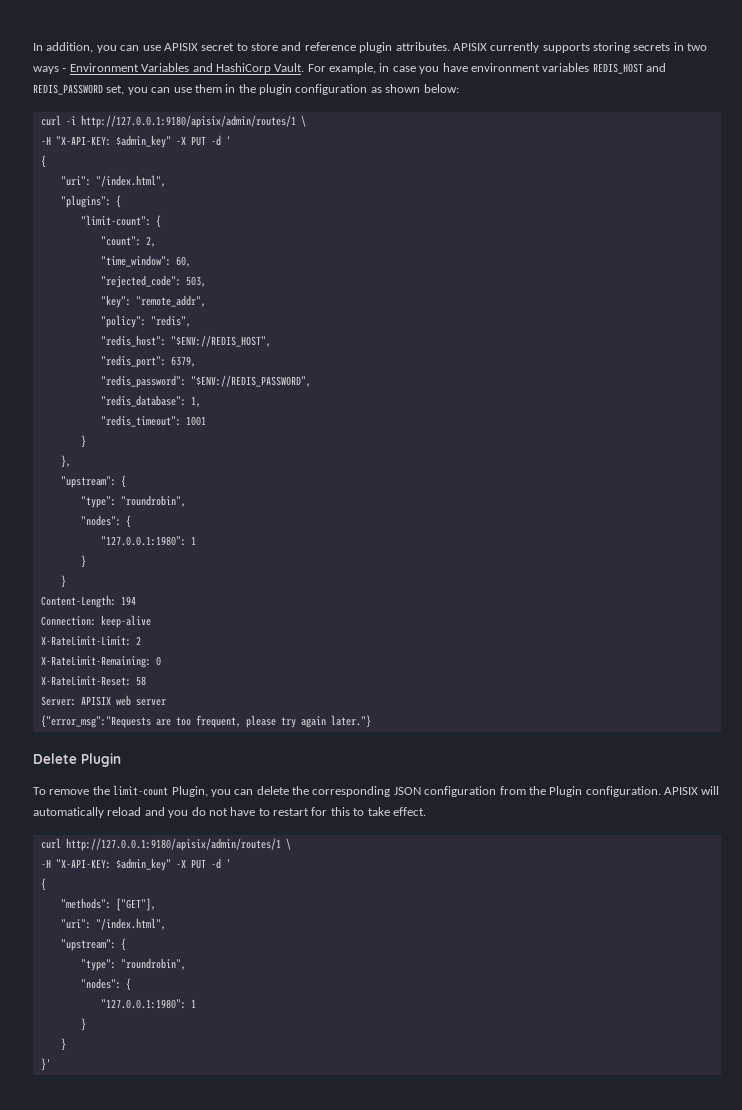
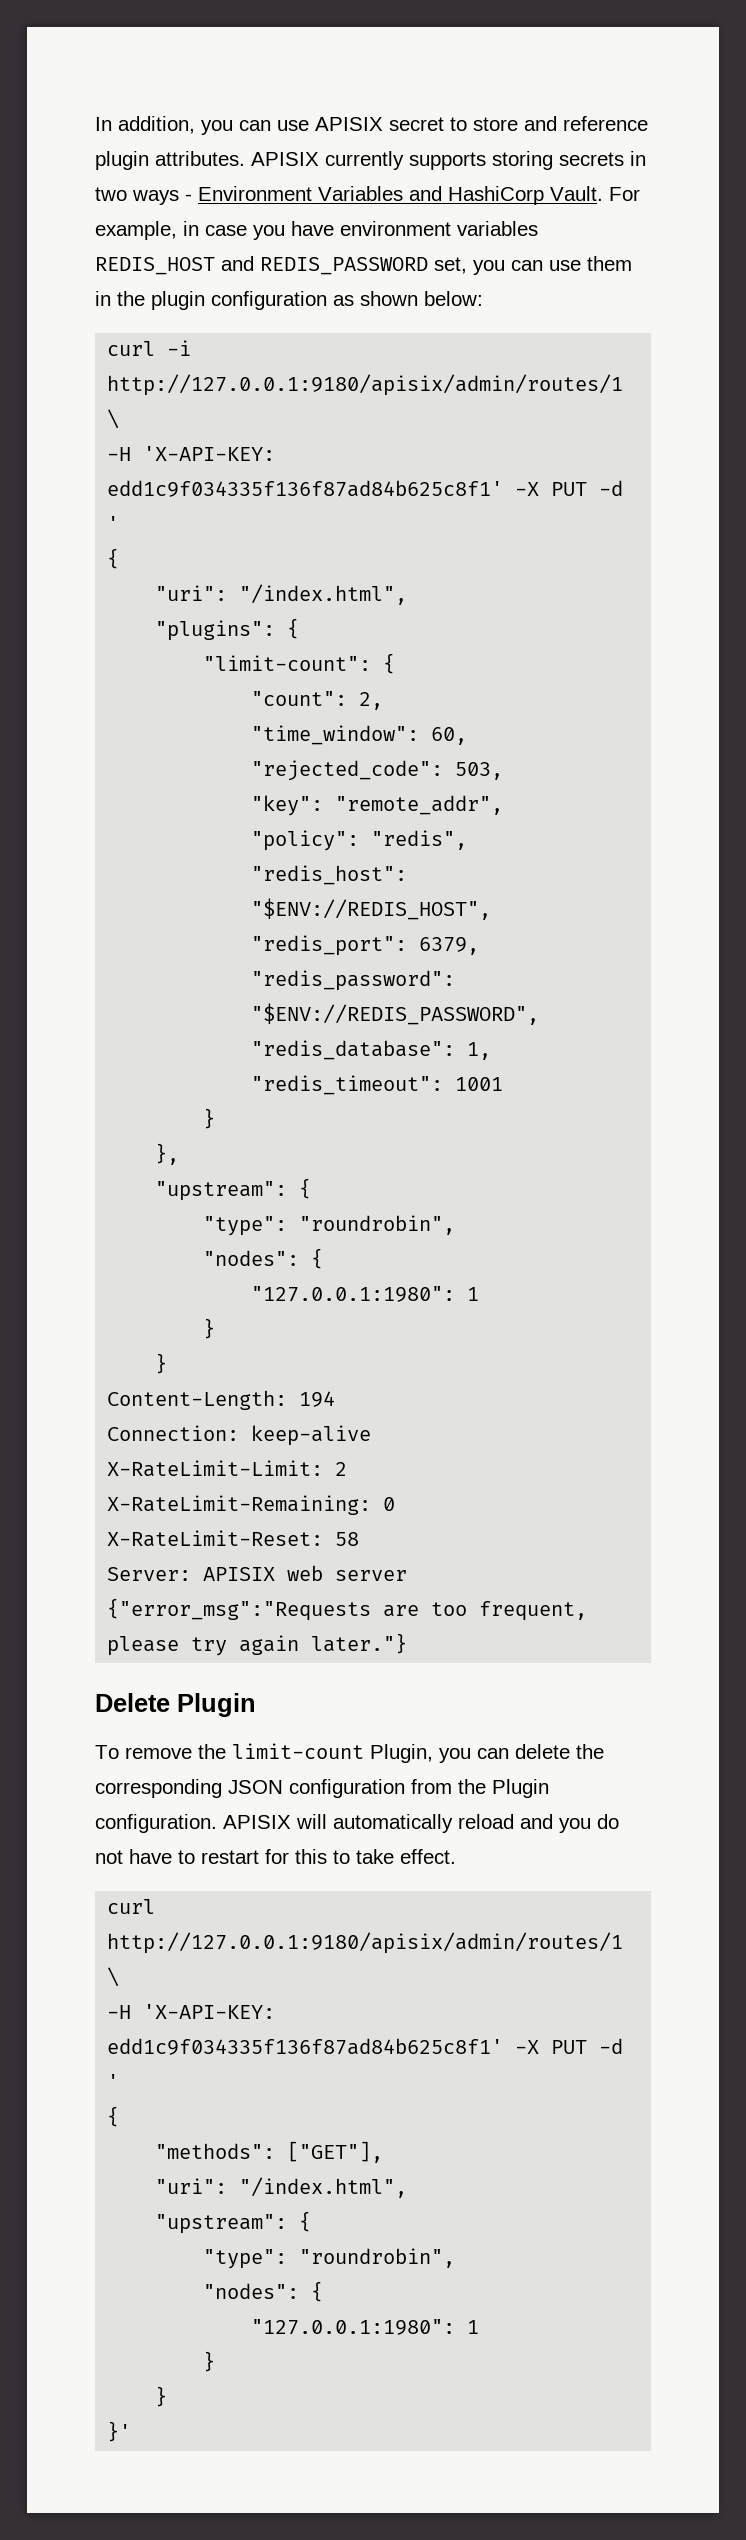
[55,135,171,148] "X-API-KEY: $admin_key" -> [143,446,276,461] [107,480,504,497] 'X-API-KEY: edd1c9f034335f136f87ad84b625c8f1'
[55,858,171,871] "X-API-KEY: $admin_key" -> [143,2004,276,2019] [107,2038,504,2055] 'X-API-KEY: edd1c9f034335f136f87ad84b625c8f1'

